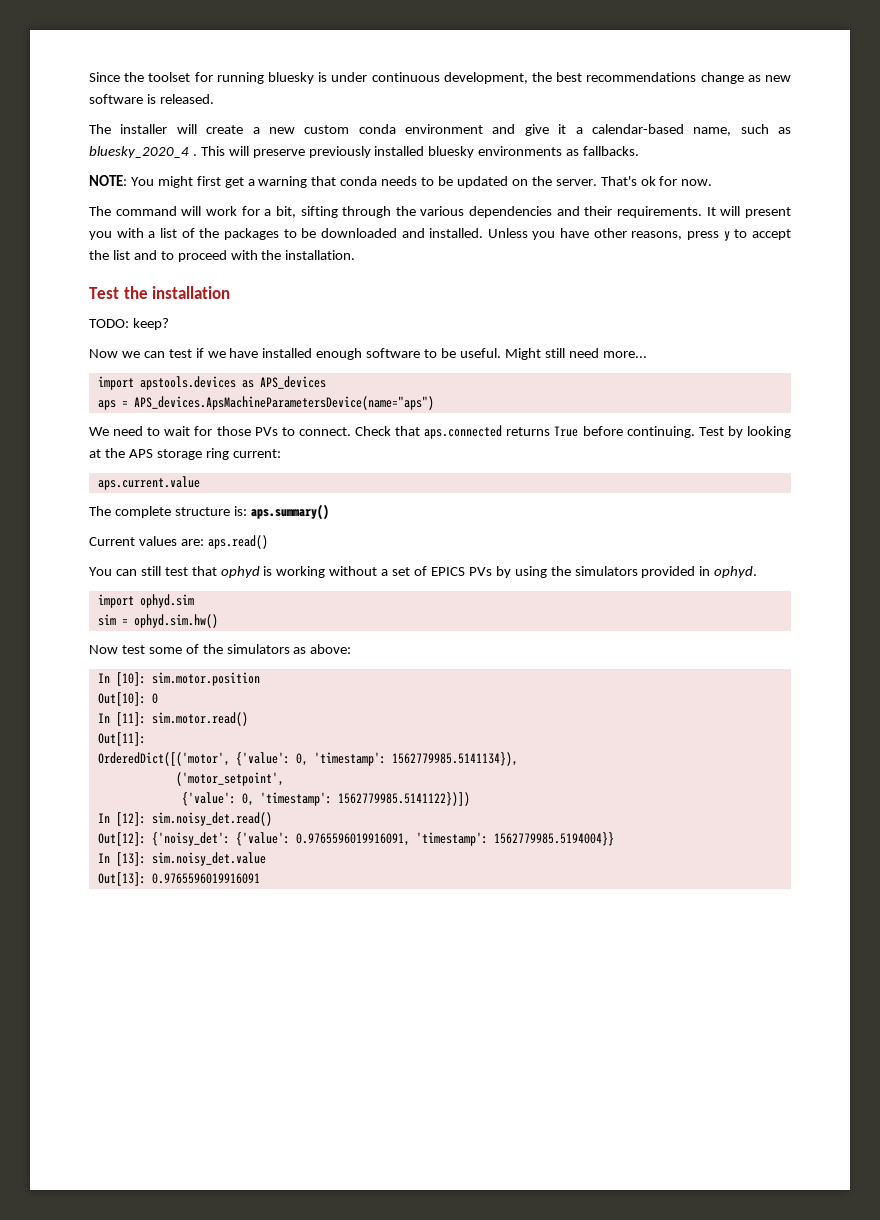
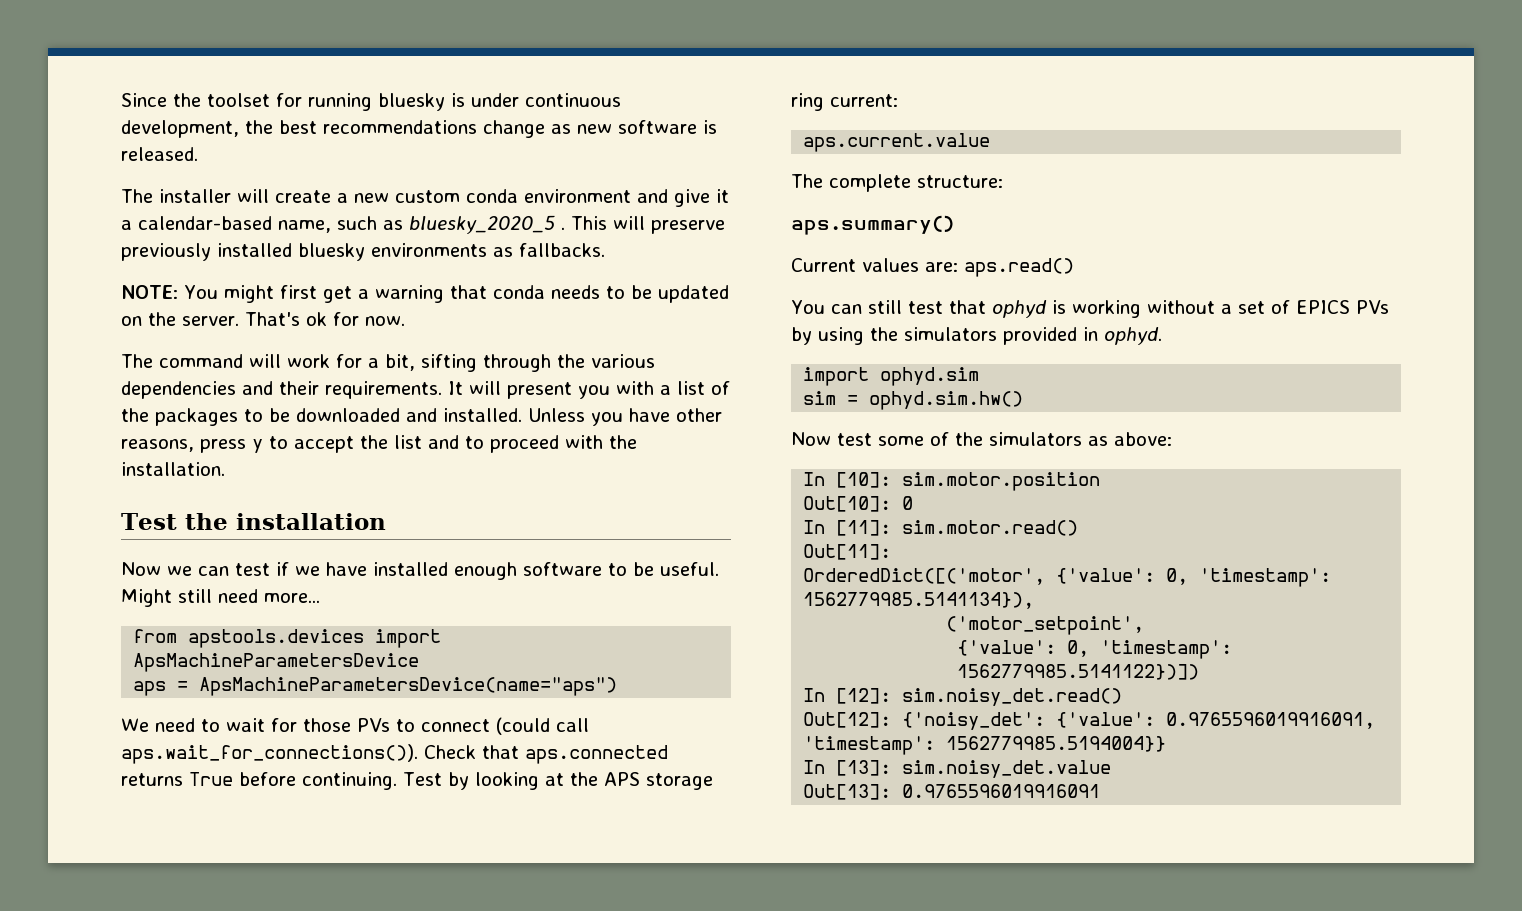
[89,146,189,158] bluesky_2020_4 -> [409,215,555,234] bluesky_2020_5
[89,318,169,330] // TODO: keep? -> (386, 521) none
[97,376,326,390] import apstools.devices as APS_devices -> [133,629,442,648] [133,653,420,672] from apstools.devices import ApsMachineParametersDevice
[133,396,434,410] APS_devices.ApsMachineParametersDevice(name="aps") -> [199,677,618,696] ApsMachineParametersDevice(name="aps")
[298,427,351,436] connect. -> [420,717,589,735] [121,744,418,764] connect (could call aps.wait_for_connections()).
[174,506,247,516] structure is: -> [917,175,1003,188] structure: //

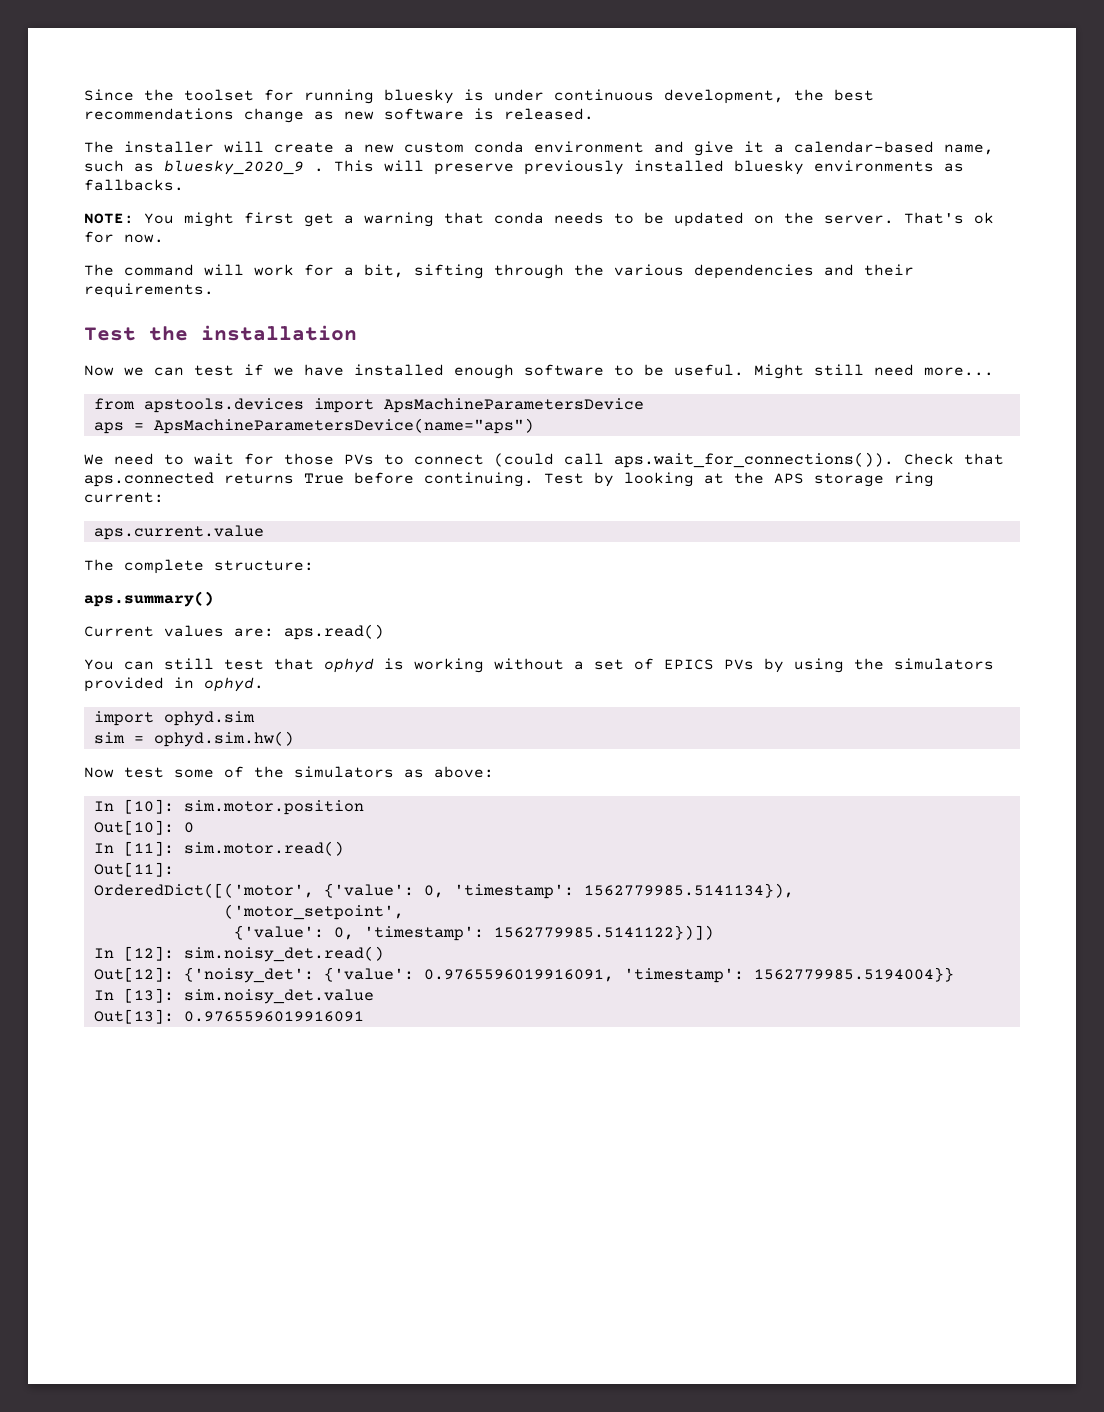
[409,215,555,234] bluesky_2020_5 -> [164,160,304,175] bluesky_2020_9
[448,381,730,399] [121,408,722,426] [121,435,637,453] [121,462,225,476] It will present you with a list of the packages to be downloaded and installed. Unless you have other reasons, press y to accept the list and to proceed with the installation. -> (214, 290) none

